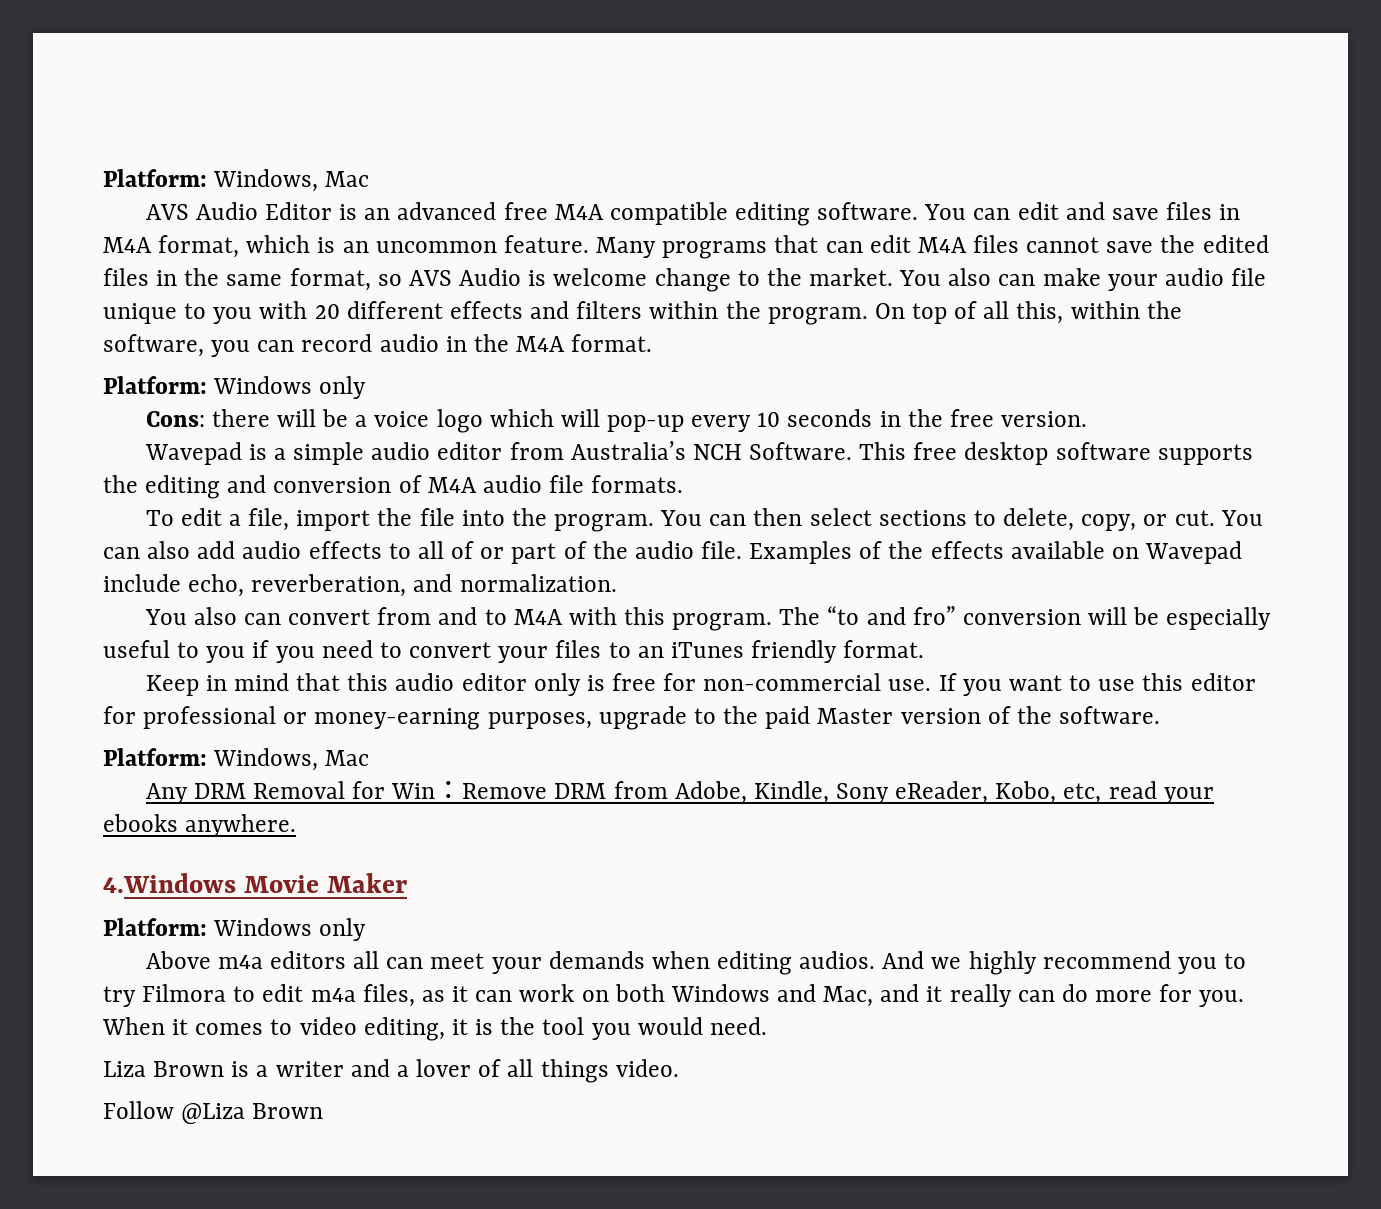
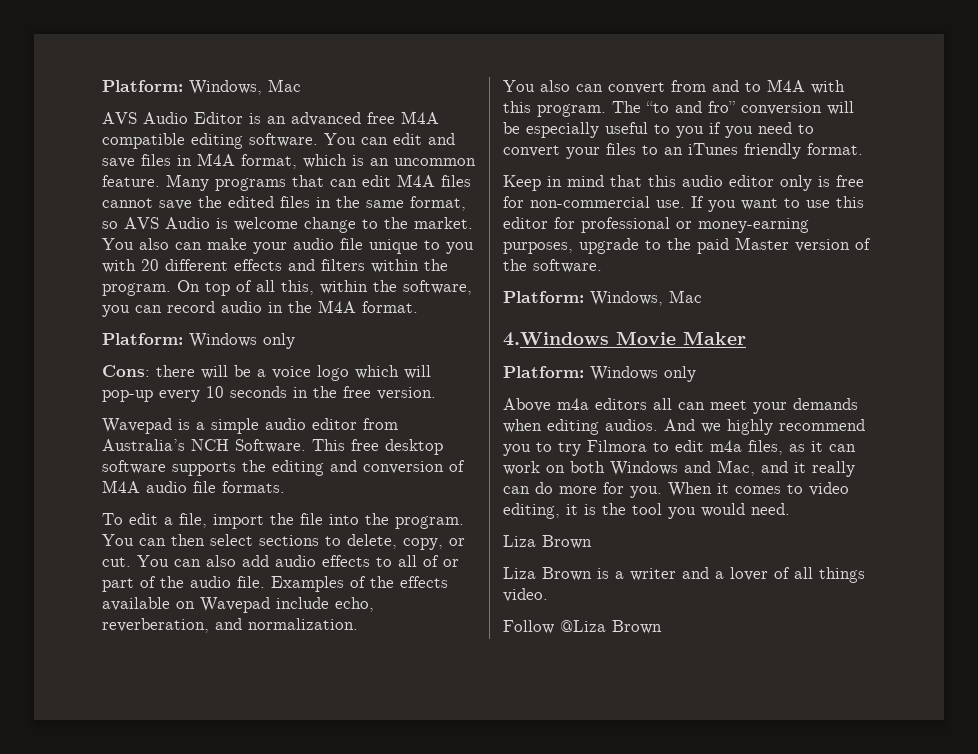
[145,781,1214,804] [103,814,297,837] // Any DRM Removal for Win：Remove DRM from Adobe, Kindle, Sony eReader, Kobo, etc, read your ebooks anywhere. -> (702, 296) none
(225, 1069) none -> [503,567,592,581] // Liza Brown

